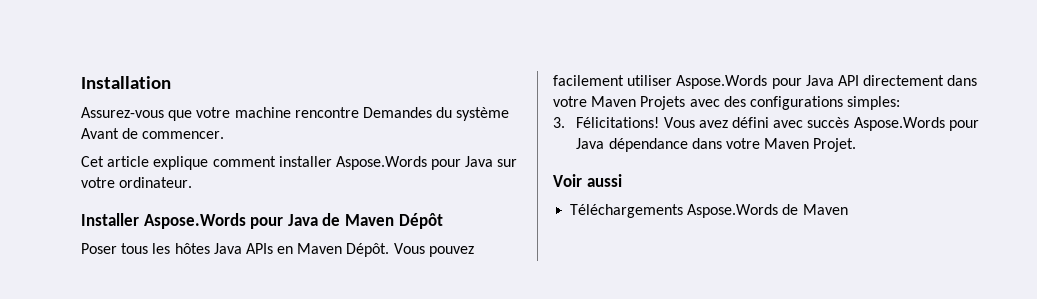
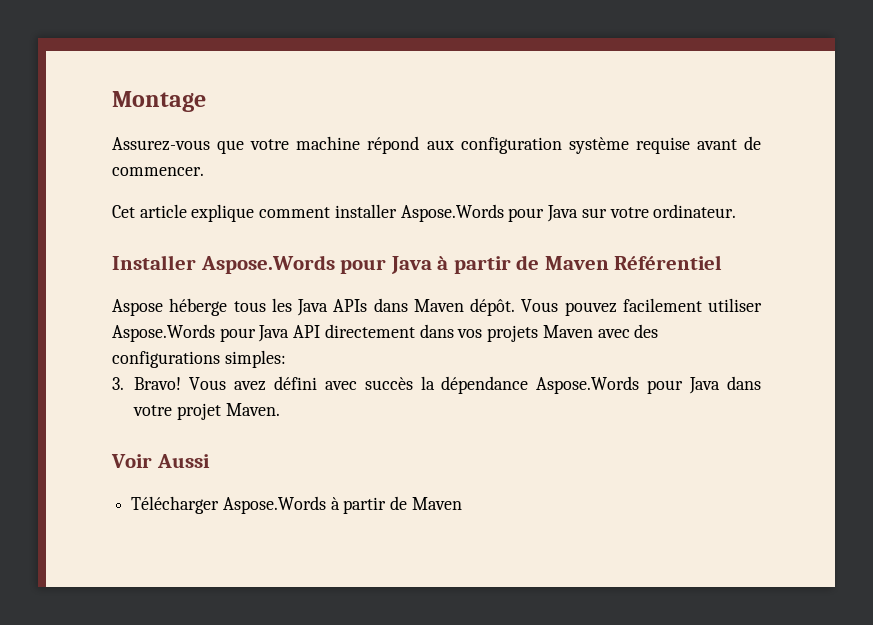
[81,76,171,89] Installation -> [112,91,206,112] Montage
[294,107,510,121] [81,128,119,139] rencontre Demandes du système Avant -> [367,136,737,154] répond aux configuration système requise avant
[322,213,443,229] [81,243,117,254] de Maven Dépôt // Poser -> [437,255,723,274] [112,298,228,316] à partir de Maven Référentiel // Aspose héberge
[174,243,210,254] hôtes -> (292, 305) none
[277,243,390,257] en Maven Dépôt. -> [373,298,515,316] dans Maven dépôt.
[553,96,686,110] votre Maven Projets -> [457,325,593,342] vos projets Maven
[576,117,660,128] Félicitations! -> [134,377,182,390] Bravo!
[853,117,979,131] [576,138,857,152] Aspose.Words pour Java dépendance dans votre Maven Projet. -> [420,376,761,394] [133,403,280,420] la dépendance Aspose.Words pour Java dans votre projet Maven.
[586,174,622,187] [570,204,779,218] aussi // Téléchargements Aspose.Words -> [156,454,210,468] [131,496,387,514] Aussi // Télécharger Aspose.Words à partir

